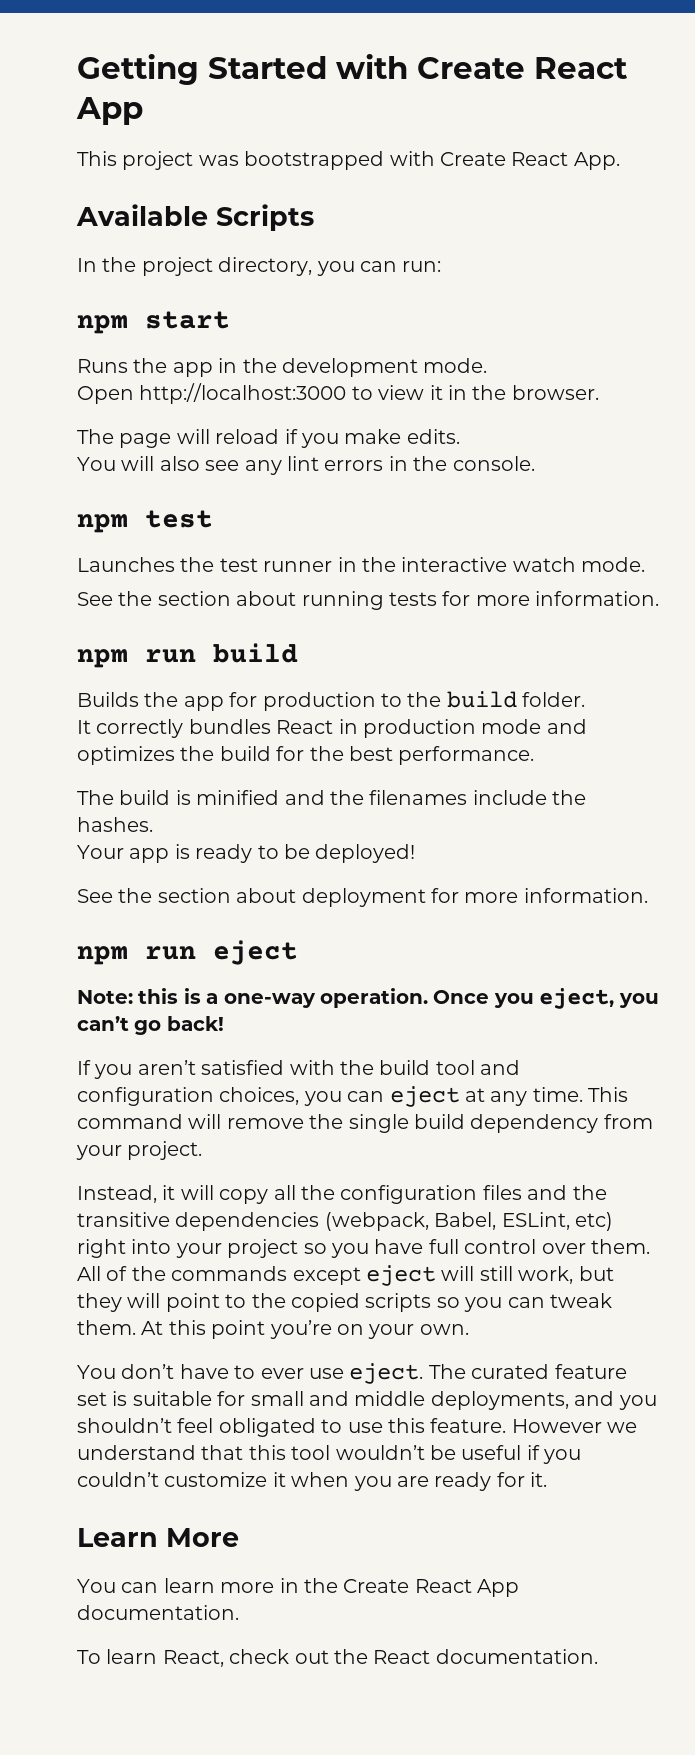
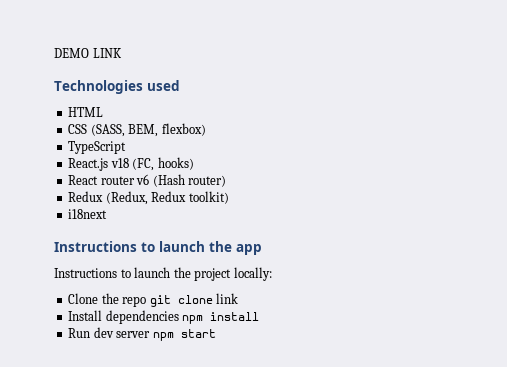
[77,54,627,85] [76,97,143,125] [77,151,620,170] [76,204,314,231] [77,257,442,276] [77,311,230,334] [77,358,488,377] [77,383,599,404] [77,429,460,448] [77,456,535,475] [77,510,213,533] [77,557,646,572] [77,591,660,610] [77,643,298,668] [77,691,586,711] [77,719,587,738] [77,746,535,765] [77,790,587,805] [77,817,153,832] [77,844,416,863] [77,888,648,907] [77,940,298,965] [77,988,659,1009] [77,1016,224,1035] [77,1060,521,1079] [77,1086,629,1107] [77,1114,653,1133] [76,1141,203,1160] [77,1185,607,1204] [77,1212,613,1231] [77,1239,650,1258] [77,1265,614,1286] [77,1293,612,1312] [77,1320,469,1339] [77,1363,627,1384] [77,1391,657,1410] [77,1418,638,1437] [77,1445,582,1464] [77,1472,548,1491] [77,1528,239,1547] [77,1578,520,1597] [77,1605,239,1620] [77,1649,598,1667] Getting Started with Create React App // This project was bootstrapped with Create React App. // Available Scripts // In the project directory, you can run: // npm start // Runs the app in the development mode. // Open http://localhost:3000 to view it in the browser. // The page will reload if you make edits. // You will also see any lint errors in the console. // npm test // Launches the test runner in the interactive watch mode. // See the section about running tests for more information. // npm run build // Builds the app for production to the build folder. // It correctly bundles React in production mode and optimizes the build for the best performance. // The build is minified and the filenames include the hashes. // Your app is ready to be deployed! // See the section about deployment for more information. // npm run eject // Note: this is a one-way operation. Once you eject, you can’t go back! // If you aren’t satisfied with the build tool and configuration choices, you can eject at any time. This command will remove the single build dependency from your project. // Instead, it will copy all the configuration files and the transitive dependencies (webpack, Babel, ESLint, etc) right into your project so you have full control over them. All of the commands except eject will still work, but they will point to the copied scripts so you can tweak them. At this point you’re on your own. // You don’t have to ever use eject. The curated feature set is suitable for small and middle deployments, and you shouldn’t feel obligated to use this feature. However we understand that this tool wouldn’t be useful if you couldn’t customize it when you are ready for it. // Learn More // You can learn more in the Create React App documentation. // To learn React, check out the React documentation. -> [54,48,122,58] [54,80,180,94] [68,107,104,117] [68,123,206,137] [68,141,127,154] [68,157,194,171] [68,174,227,187] [68,191,229,205] [68,209,108,219] [54,241,262,255] [54,267,272,281] [68,293,239,307] [68,310,260,324] [68,327,216,341] DEMO LINK // Technologies used // HTML // CSS (SASS, BEM, flexbox) // TypeScript // React.js v18 (FC, hooks) // React router v6 (Hash router) // Redux (Redux, Redux toolkit) // i18next // Instructions to launch the app // Instructions to launch the project locally: // Clone the repo git clone link // Install dependencies npm install // Run dev server npm start

